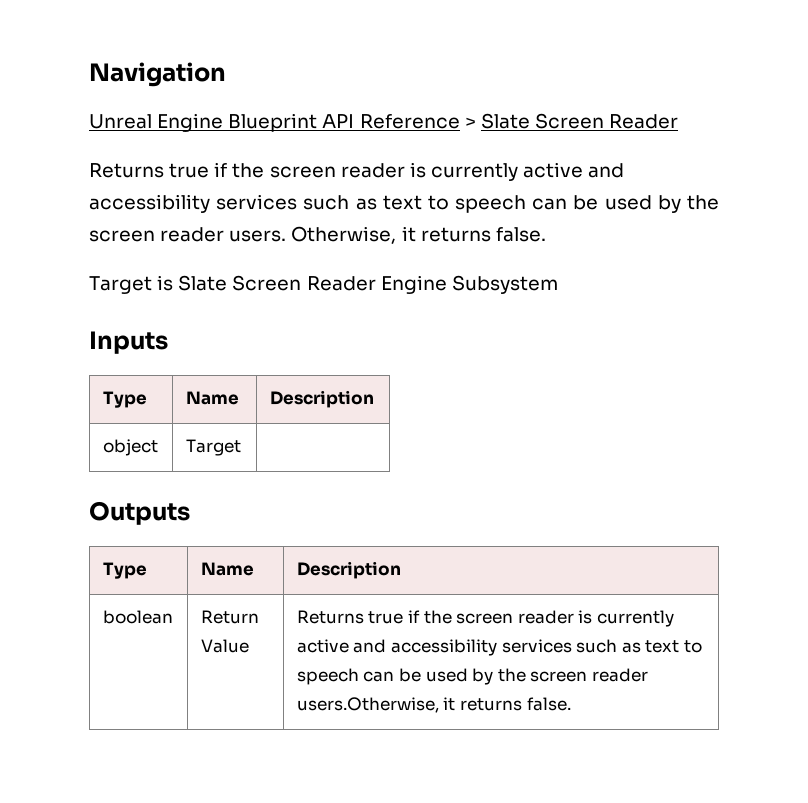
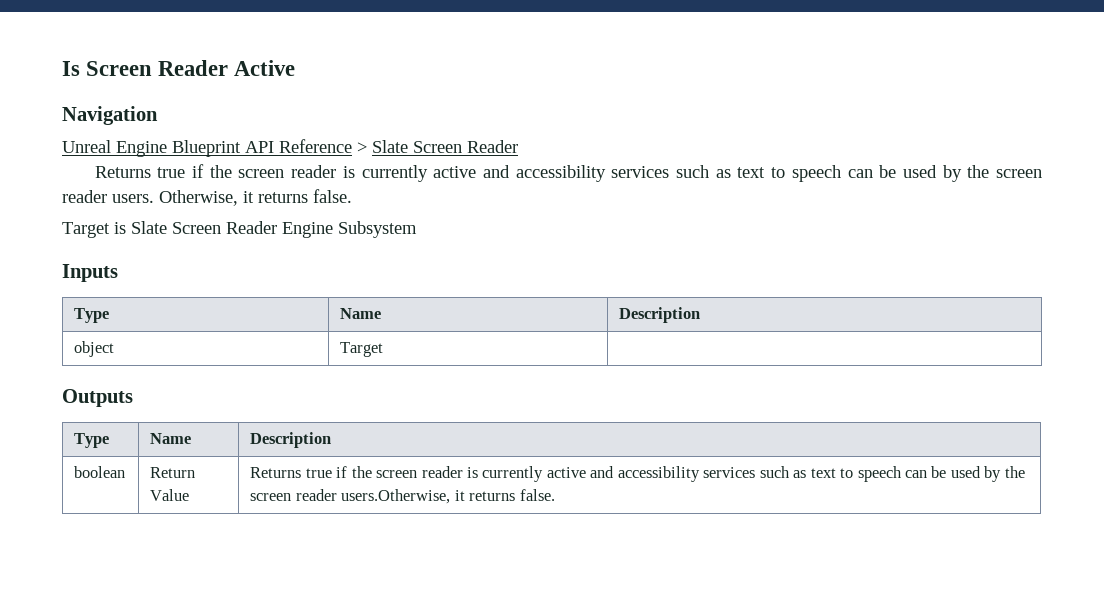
(89, 74) none -> [62,60,296,76] Is Screen Reader Active //

